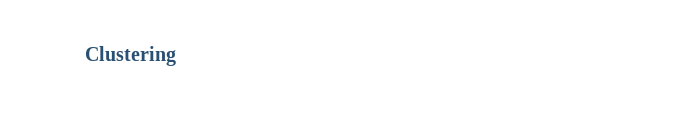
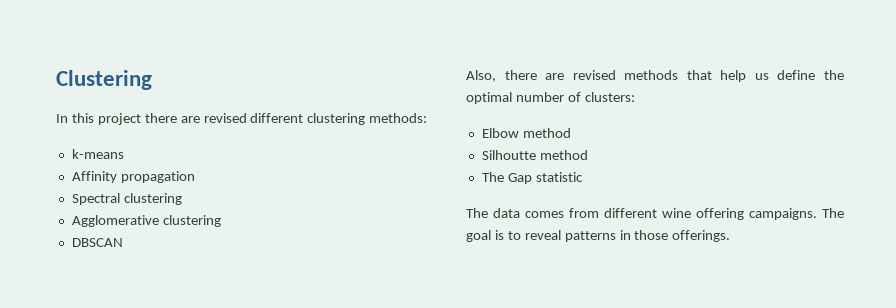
(176, 56) none -> [56,113,428,125] [71,149,124,159] [71,171,195,183] [71,193,182,205] [71,215,221,227] [71,238,123,247] [466,70,844,82] [466,92,635,104] [481,128,571,138] [481,150,588,160] [481,172,583,184] [466,208,844,220] [466,230,731,242] // In this project there are revised different clustering methods: // k-means // Affinity propagation // Spectral clustering // Agglomerative clustering // DBSCAN // Also, there are revised methods that help us define the optimal number of clusters: // Elbow method // Silhoutte method // The Gap statistic // The data comes from different wine offering campaigns. The goal is to reveal patterns in those offerings.

